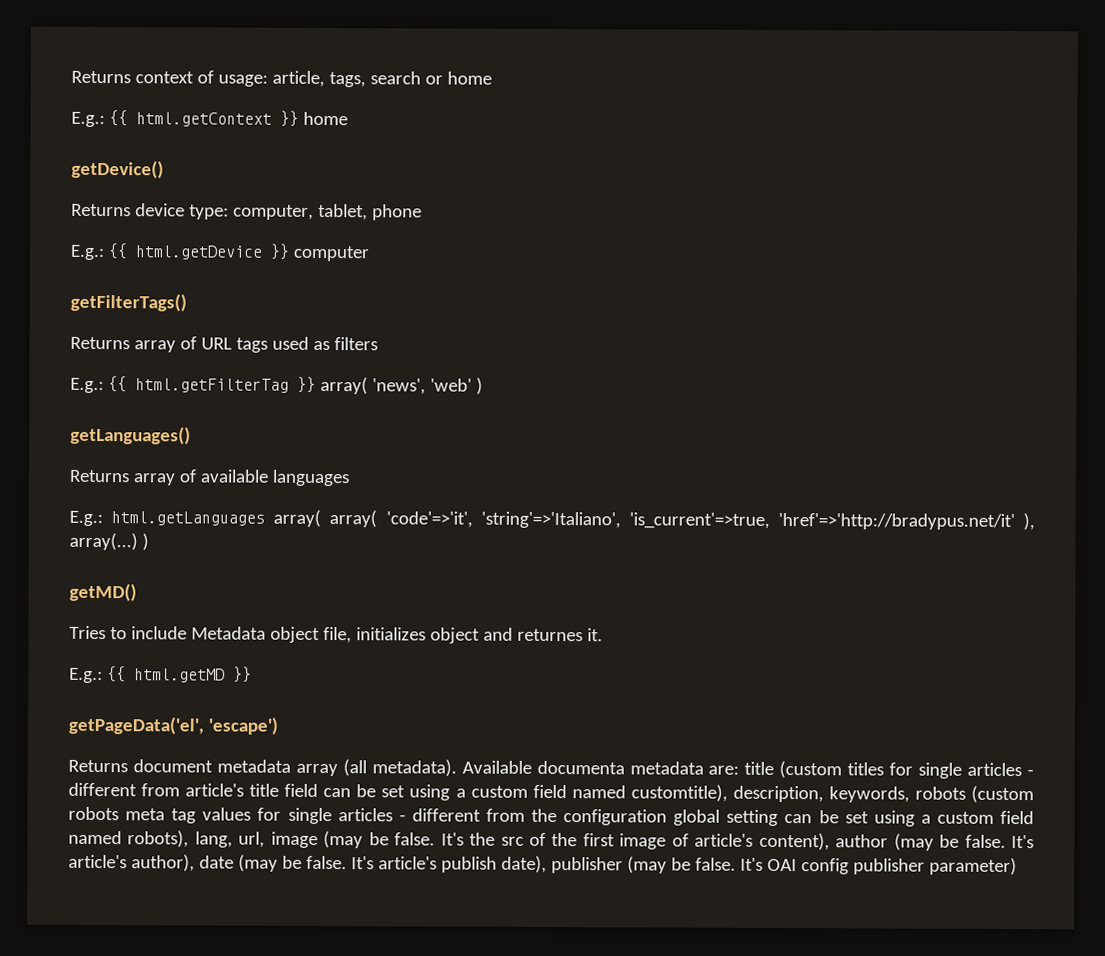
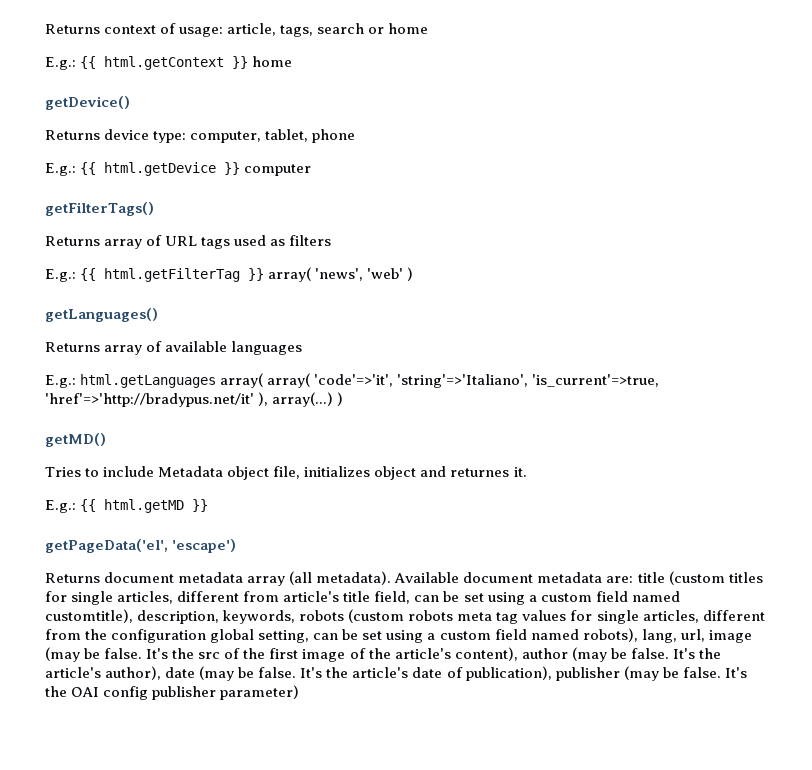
[536,760,625,775] documenta -> [463,572,534,583] document
[967,762,1034,777] articles - -> [117,591,174,604] articles,
[284,783,319,797] field -> [374,591,411,604] field,
[337,808,406,822] articles - -> [642,610,699,623] articles,
[726,809,779,826] setting -> [258,630,310,643] setting,
(689, 840) none -> [368,648,391,659] the
(1035, 842) none -> [698,648,721,659] the
[377,855,547,873] article's publish date), -> [326,666,552,681] the article's date of publication),
(763, 864) none -> [45,686,67,697] the

